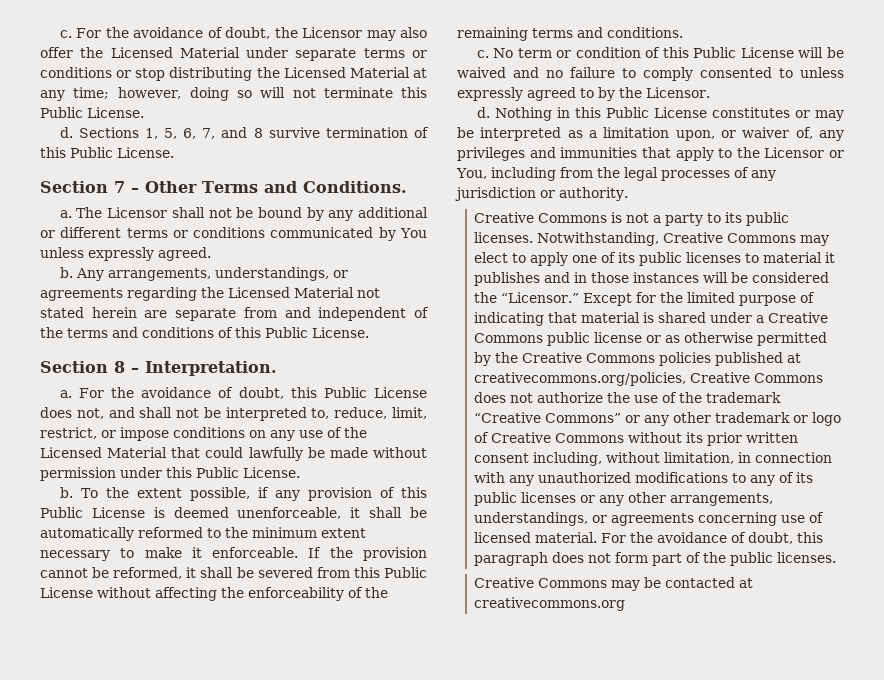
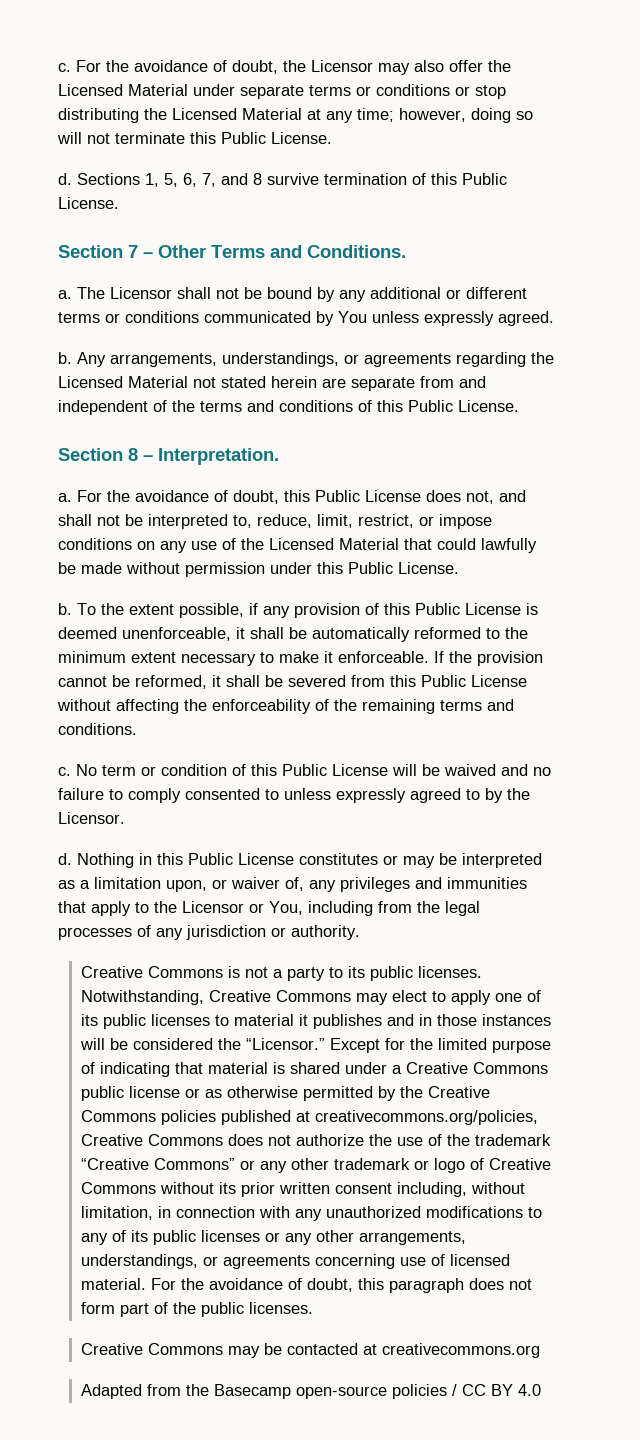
(626, 604) none -> [80,1384,541,1399] // Adapted from the Basecamp open-source policies / CC BY 4.0

